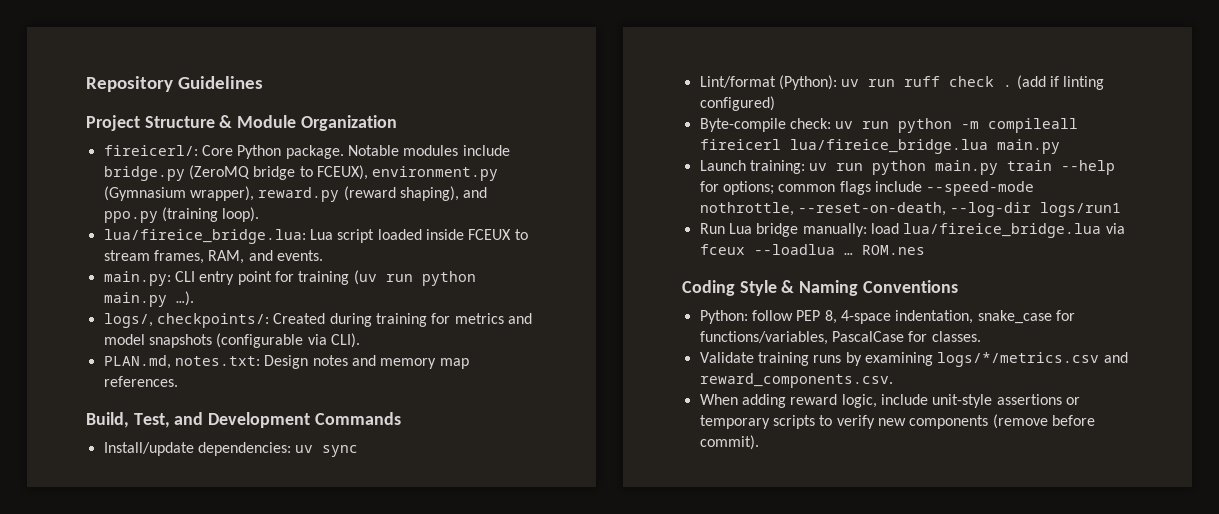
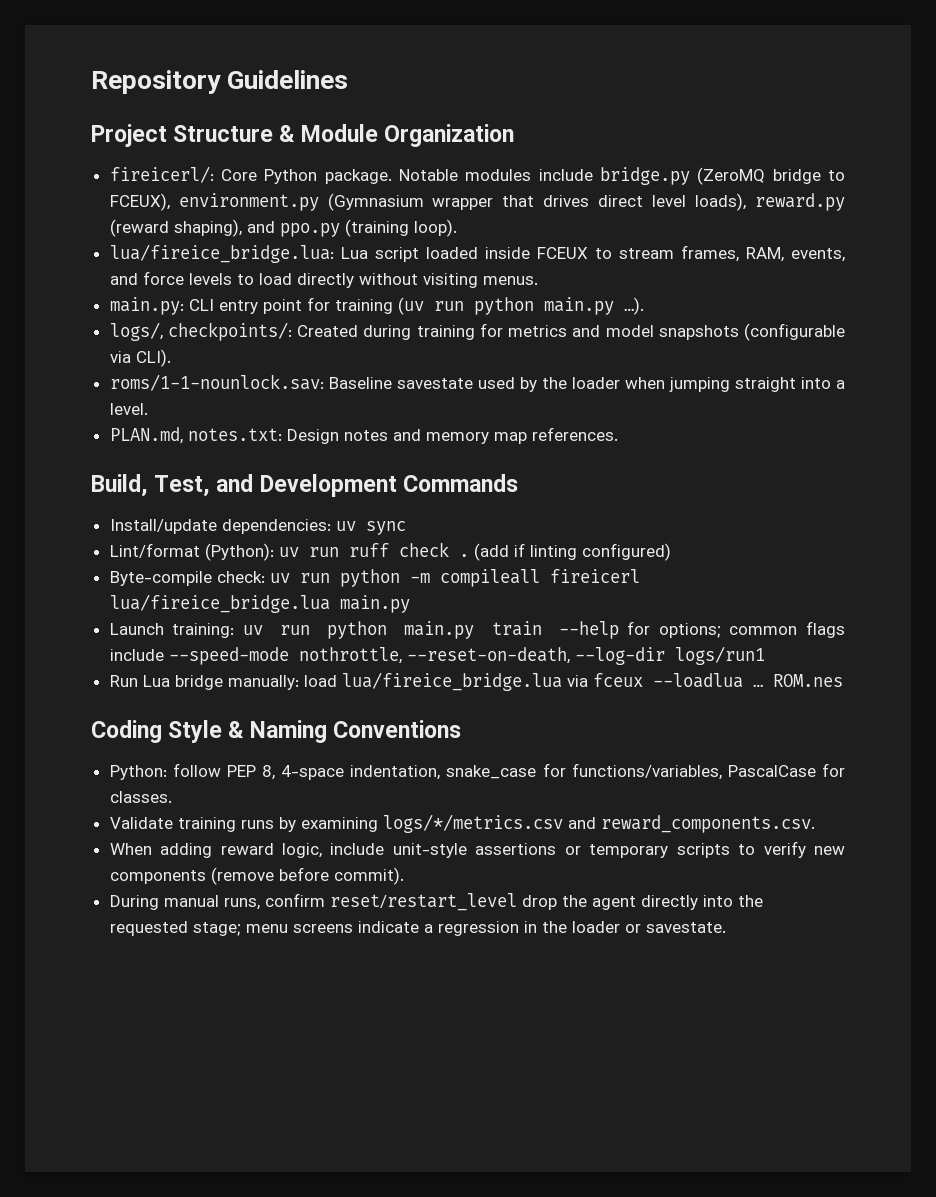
[189,186,254,201] wrapper), -> [432,193,747,211] wrapper that drives direct level loads),
[248,250,323,261] and events. -> [790,248,845,262] [109,271,538,288] events, and force levels to load directly without visiting menus.
(360, 340) none -> [109,374,845,392] [109,403,148,415] // roms/1-1-nounlock.sav: Baseline savestate used by the loader when jumping straight into a level.
(759, 442) none -> [109,893,763,911] [109,921,726,936] // During manual runs, confirm reset/restart_level drop the agent directly into the requested stage; menu screens indicate a regression in the loader or savestate.

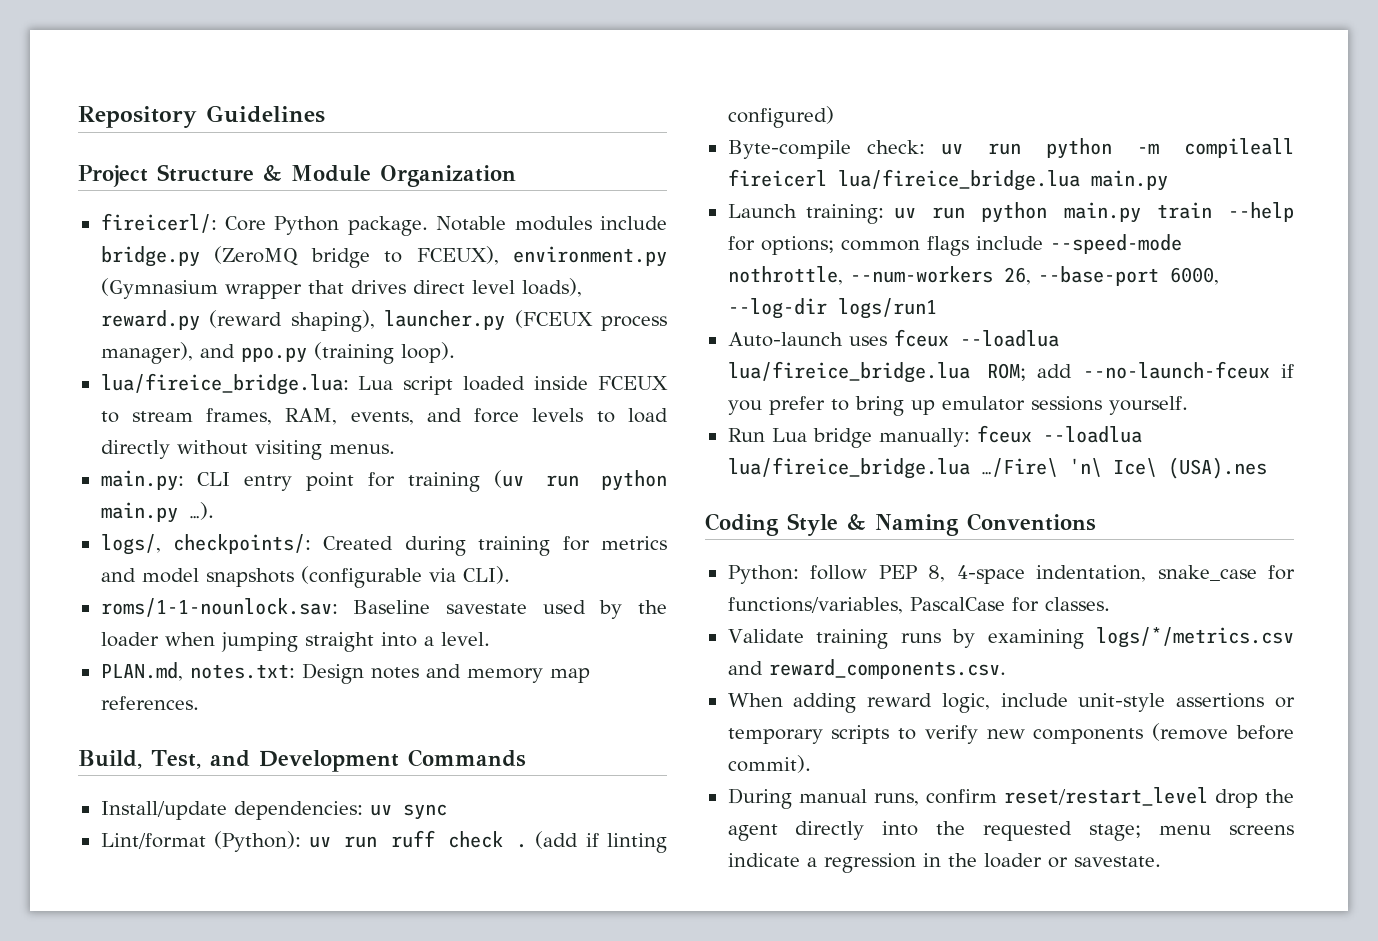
(242, 228) none -> [384,310,667,331] [100,342,193,364] launcher.py (FCEUX process manager),
[406,646,765,665] [109,672,843,691] --reset-on-death, --log-dir logs/run1 // Run Lua bridge manually: load lua/fireice_bridge.lua via fceux --loadlua … ROM.nes -> [849,266,1219,286] [727,298,937,319] [727,329,1059,347] [727,361,1294,383] [727,396,1188,416] [727,425,1142,448] [727,457,1267,479] --num-workers 26, --base-port 6000, --log-dir logs/run1 // Auto-launch uses fceux --loadlua lua/fireice_bridge.lua ROM; add --no-launch-fceux if you prefer to bring up emulator sessions yourself. // Run Lua bridge manually: fceux --loadlua lua/fireice_bridge.lua …/Fire\ 'n\ Ice\ (USA).nes

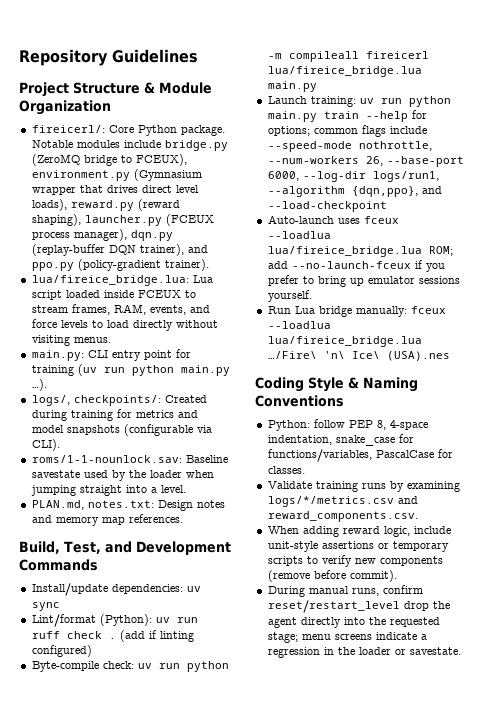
[199,342,455,364] and ppo.py (training loop). -> [130,230,173,241] [31,244,208,256] [31,259,209,271] dqn.py (replay-buffer DQN trainer), and ppo.py (policy-gradient trainer).
[837,298,937,319] logs/run1 -> [372,171,439,182] [267,186,442,197] [267,201,387,212] logs/run1, --algorithm {dqn,ppo}, and --load-checkpoint

